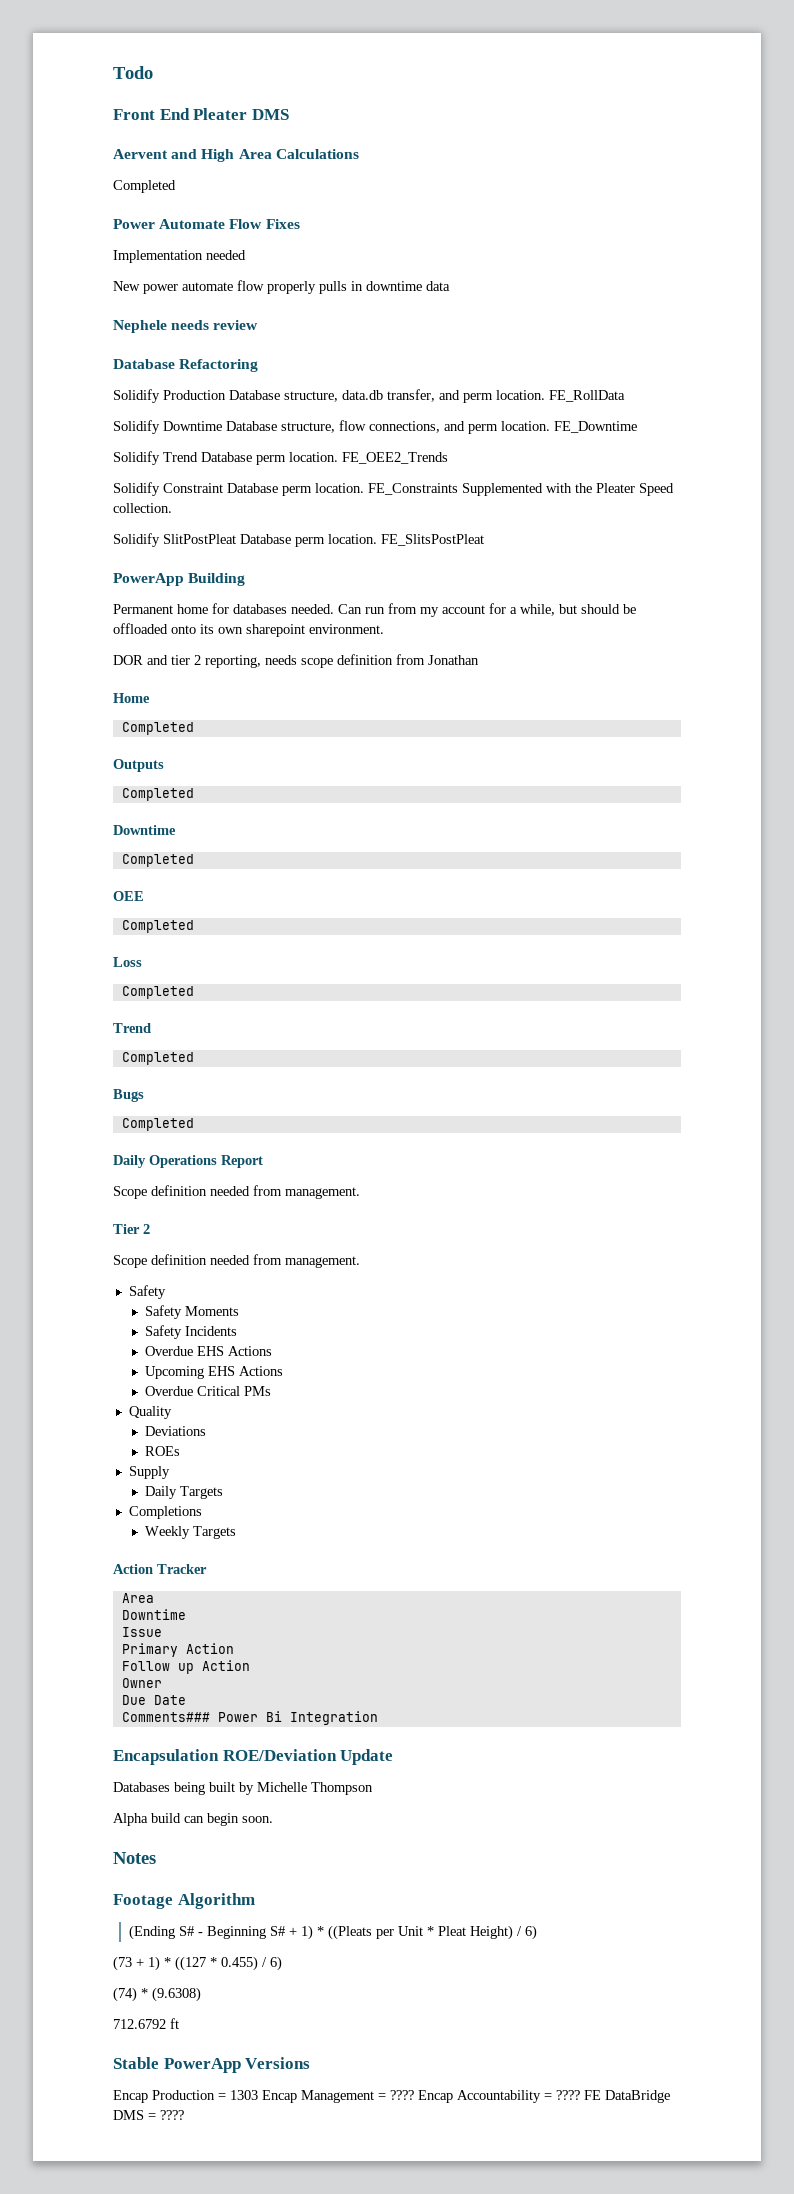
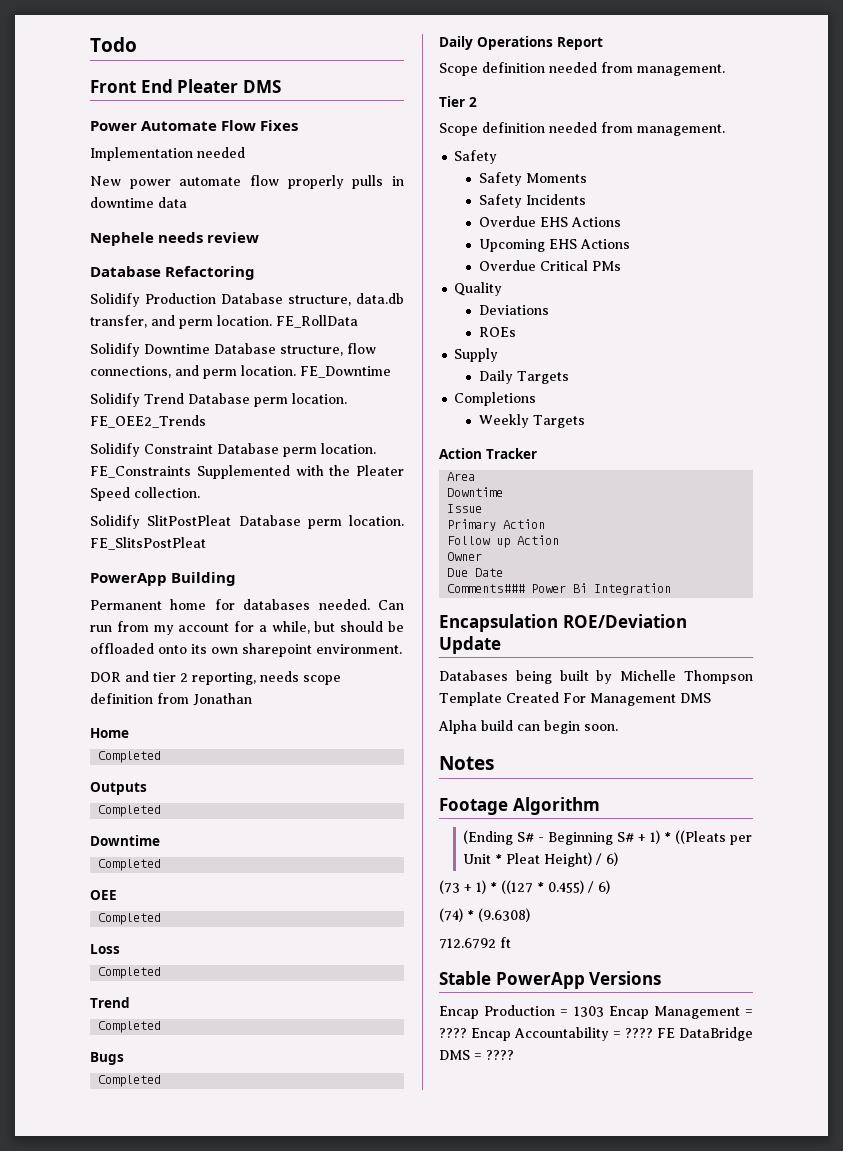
[113,149,359,162] [113,180,176,193] // Aervent and High Area Calculations // Completed -> (281, 86) none
(373, 1788) none -> [439,692,711,706] Template Created For Management DMS

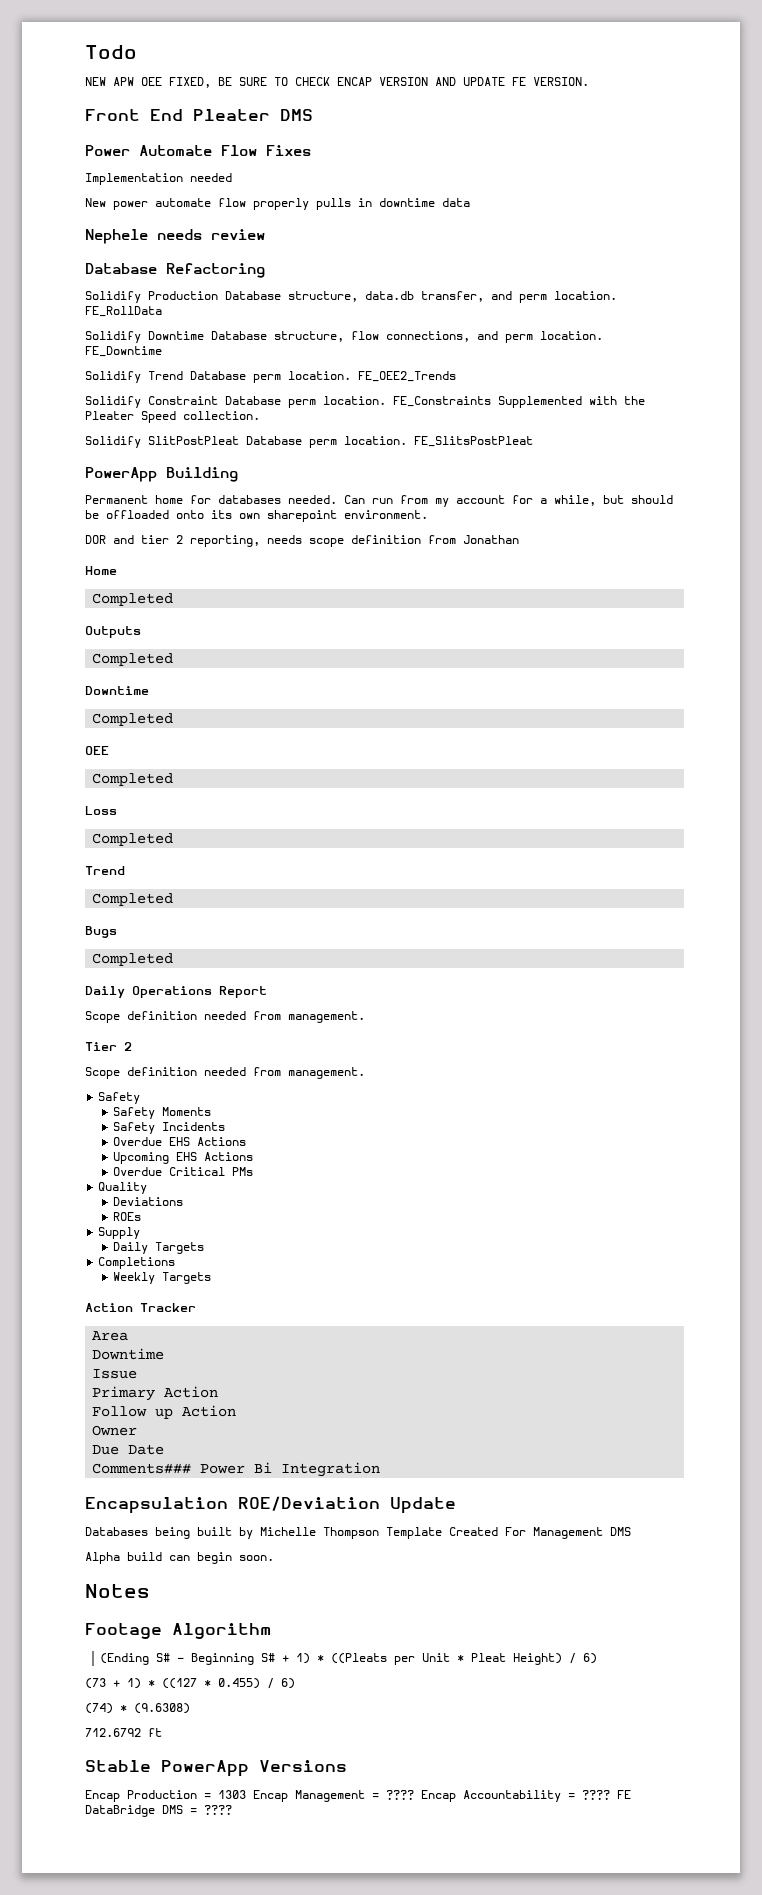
(137, 44) none -> [85,77,589,88] // NEW APW OEE FIXED, BE SURE TO CHECK ENCAP VERSION AND UPDATE FE VERSION.

